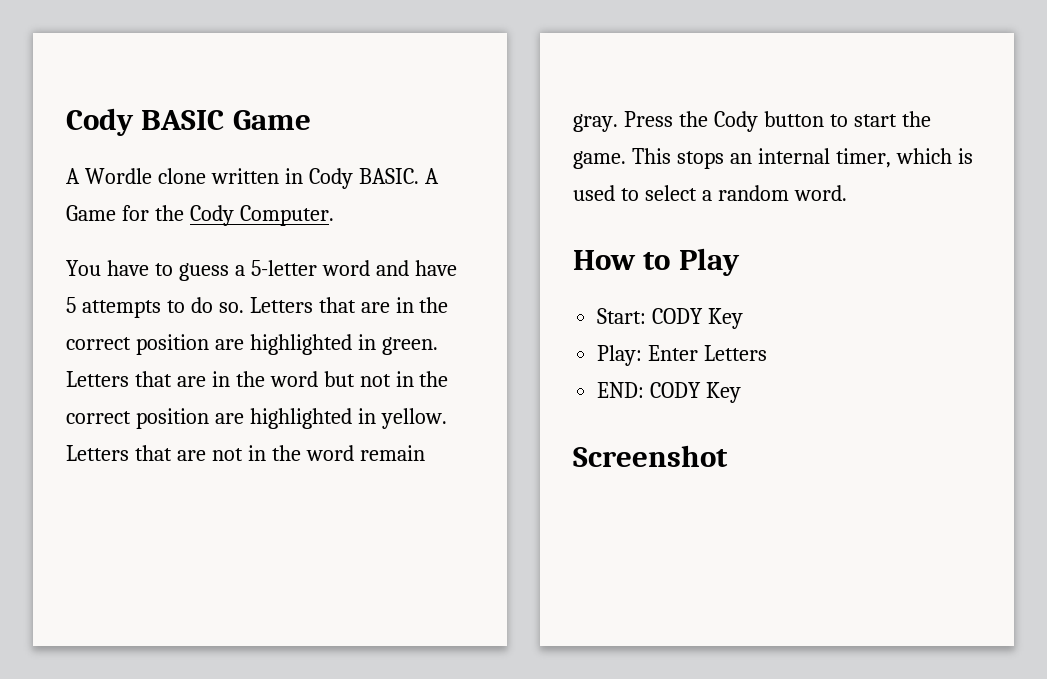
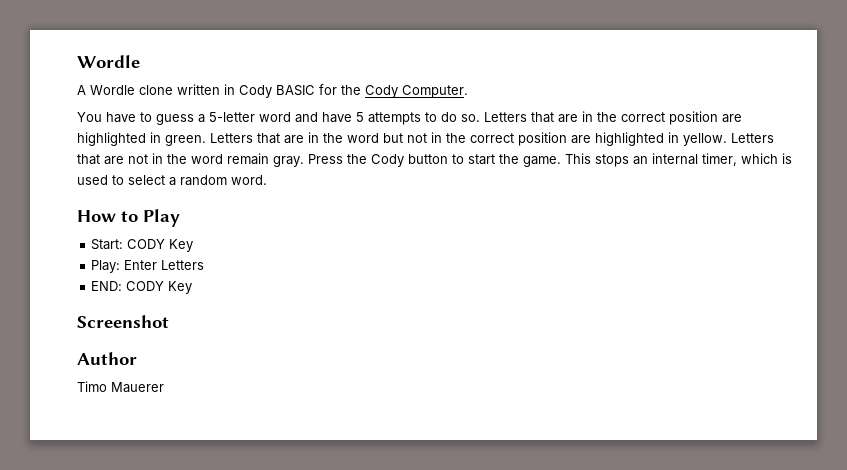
[66,108,311,136] Cody BASIC Game -> [77,55,140,68] Wordle
[358,168,439,184] [66,205,116,221] BASIC. A Game -> [276,85,315,96] BASIC
(728, 456) none -> [77,352,137,365] [77,381,164,393] // Author // Timo Mauerer

